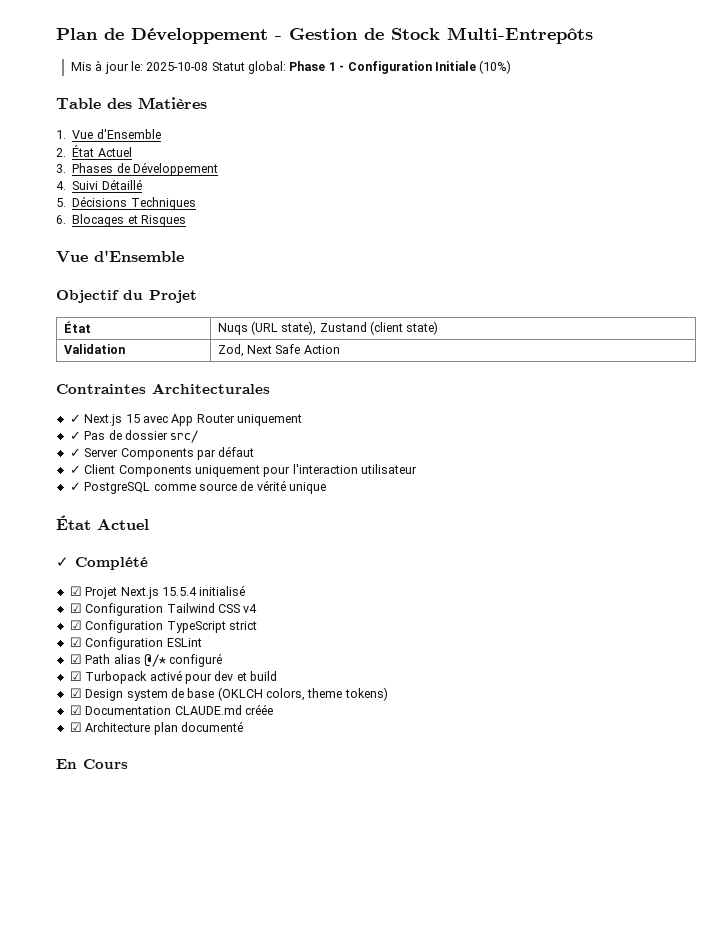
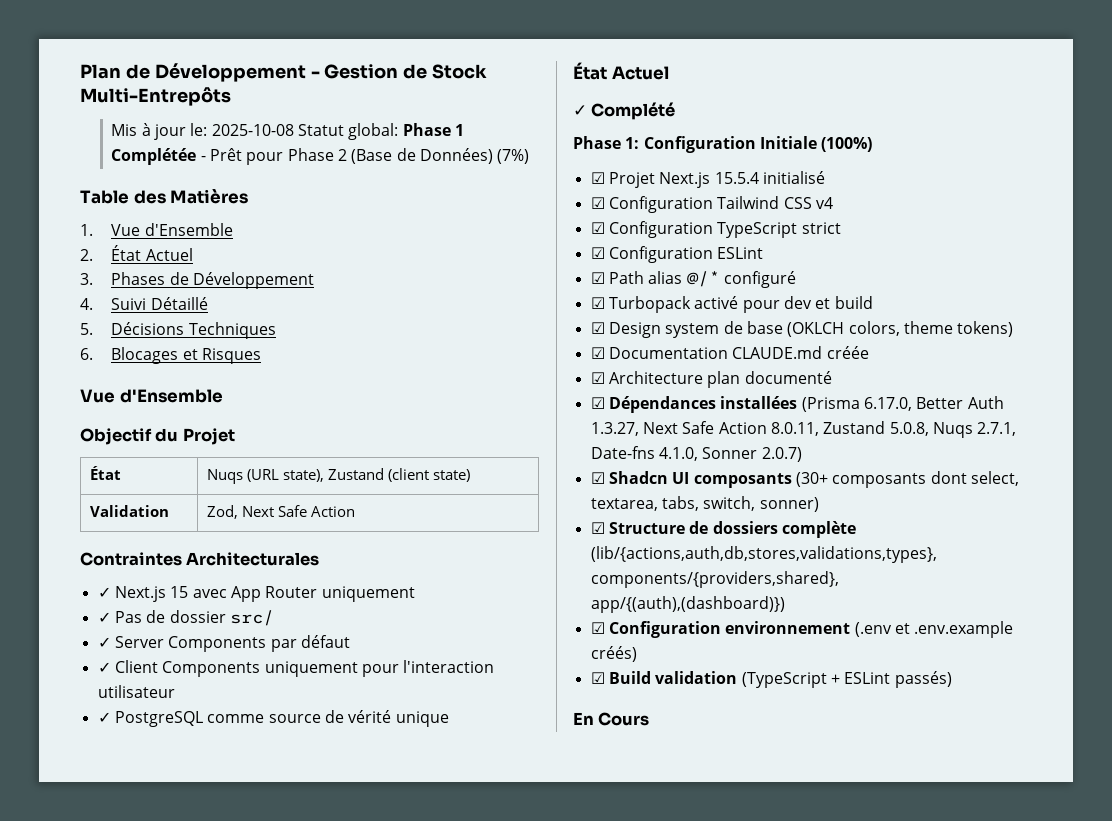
[339,60,512,74] - Configuration Initiale (10%) -> [111,148,530,165] Complétée - Prêt pour Phase 2 (Base de Données) (7%)
(148, 563) none -> [573,136,873,153] // Phase 1: Configuration Initiale (100%)
(243, 726) none -> [590,396,1004,413] [590,421,1017,438] [590,446,802,462] [590,471,1019,488] [590,496,819,512] [590,521,856,538] [590,546,937,563] [590,571,839,588] [590,596,785,613] [590,621,1014,638] [590,646,637,662] [590,671,952,688] // ☑ Dépendances installées (Prisma 6.17.0, Better Auth 1.3.27, Next Safe Action 8.0.11, Zustand 5.0.8, Nuqs 2.7.1, Date-fns 4.1.0, Sonner 2.0.7) // ☑ Shadcn UI composants (30+ composants dont select, textarea, tabs, switch, sonner) // ☑ Structure de dossiers complète (lib/{actions,auth,db,stores,validations,types}, components/{providers,shared}, app/{(auth),(dashboard)}) // ☑ Configuration environnement (.env et .env.example créés) // ☑ Build validation (TypeScript + ESLint passés)

